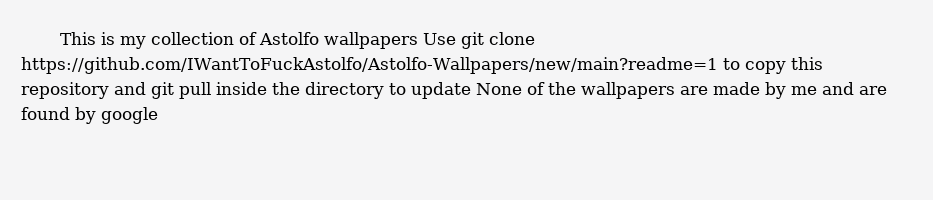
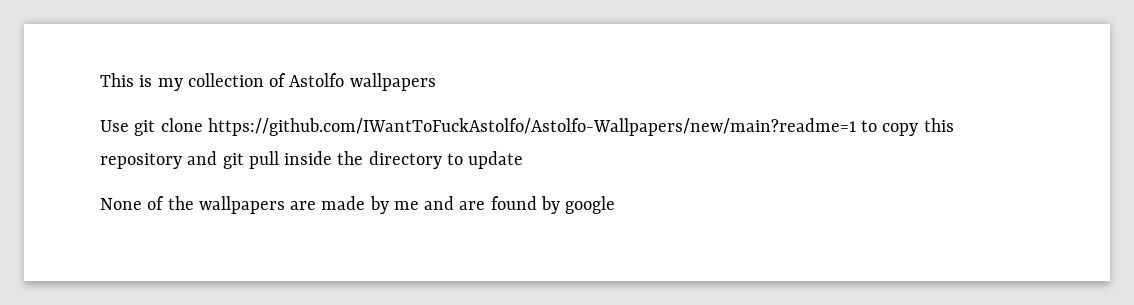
(419, 40) none -> (436, 82) //
(471, 90) none -> (524, 160) //

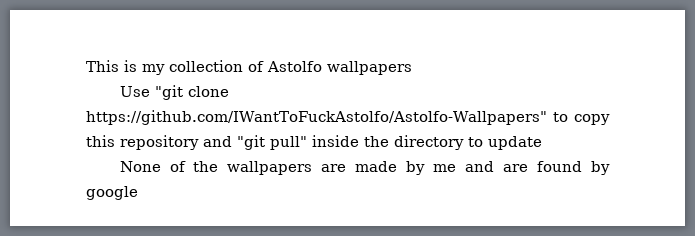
[134,118,856,136] git clone https://github.com/IWantToFuckAstolfo/Astolfo-Wallpapers/new/main?readme=1 -> [154,85,229,100] [86,110,547,125] "git clone https://github.com/IWantToFuckAstolfo/Astolfo-Wallpapers"
[222,151,279,169] git pull -> [237,135,307,150] "git pull"

